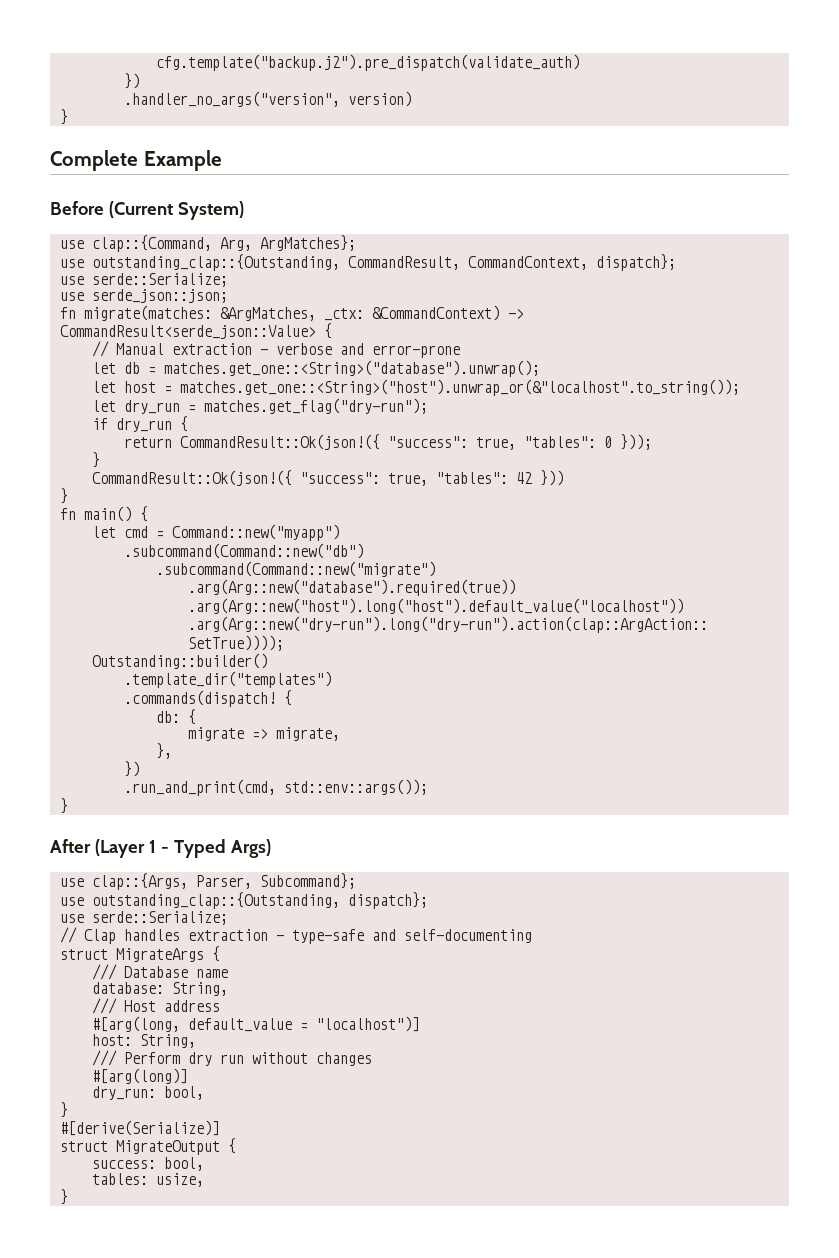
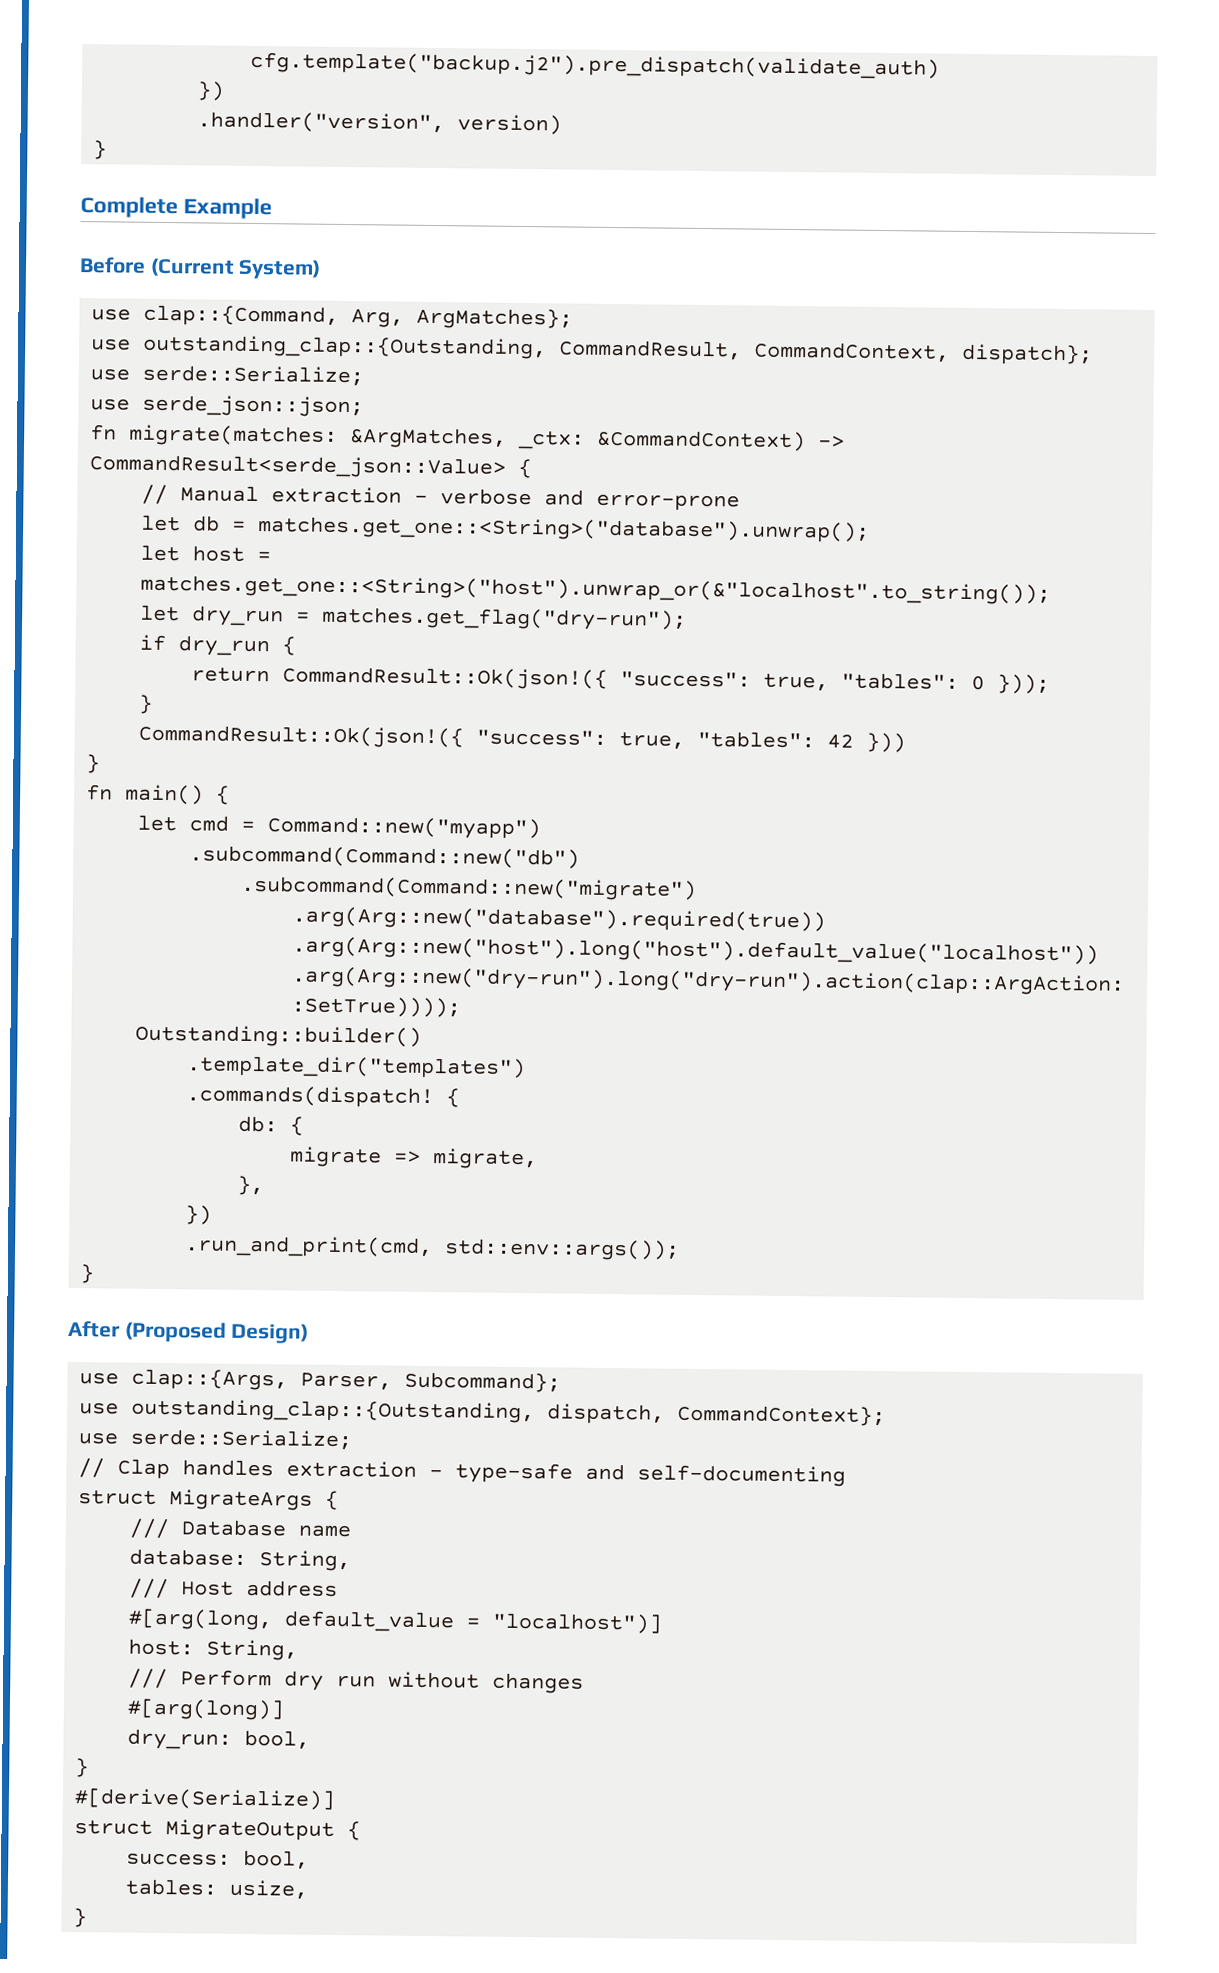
[123,91,340,107] .handler_no_args("version", -> [197,111,445,134] .handler("version",
[94,839,271,858] (Layer 1 - Typed Args) -> [124,1321,310,1344] (Proposed Design)
[347,892,428,909] dispatch}; -> [547,1403,886,1427] dispatch, CommandContext};

